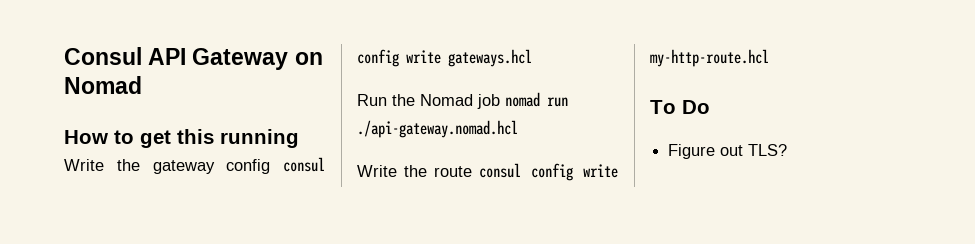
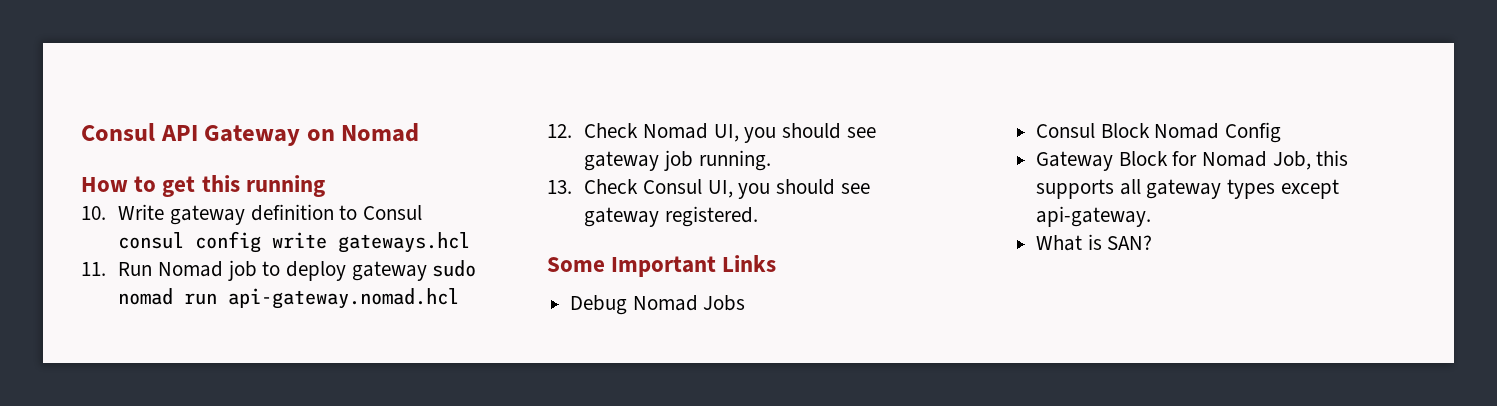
[64,157,325,174] [357,49,532,67] [357,92,568,109] [357,120,518,138] [357,163,618,181] [650,49,769,67] [650,100,710,114] [668,144,788,159] Write the gateway config consul config write gateways.hcl // Run the Nomad job nomad run ./api-gateway.nomad.hcl // Write the route consul config write my-http-route.hcl // To Do // Figure out TLS? -> [81,204,423,225] [118,231,471,253] [81,260,477,281] [118,288,460,309] [547,123,876,143] [584,150,771,171] [547,179,870,199] [584,206,759,227] [547,255,777,277] [570,295,746,315] [1036,122,1282,143] [1036,150,1349,171] [1036,179,1339,199] [1036,206,1152,227] [1036,234,1153,251] 10. Write gateway definition to Consul consul config write gateways.hcl // 11. Run Nomad job to deploy gateway sudo nomad run api-gateway.nomad.hcl // 12. Check Nomad UI, you should see gateway job running. // 13. Check Consul UI, you should see gateway registered. // Some Important Links // Debug Nomad Jobs // Consul Block Nomad Config // Gateway Block for Nomad Job, this supports all gateway types except api-gateway. // What is SAN?

